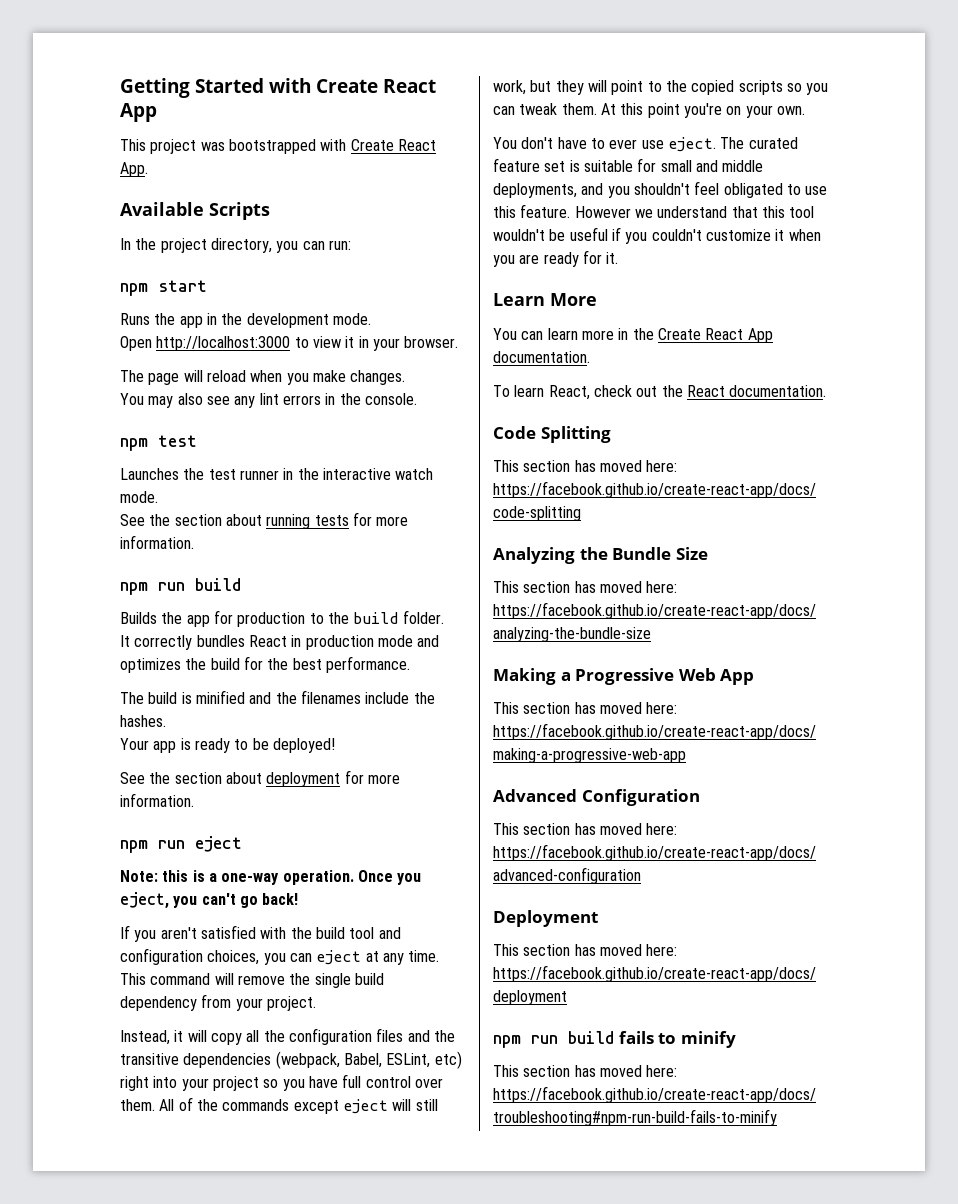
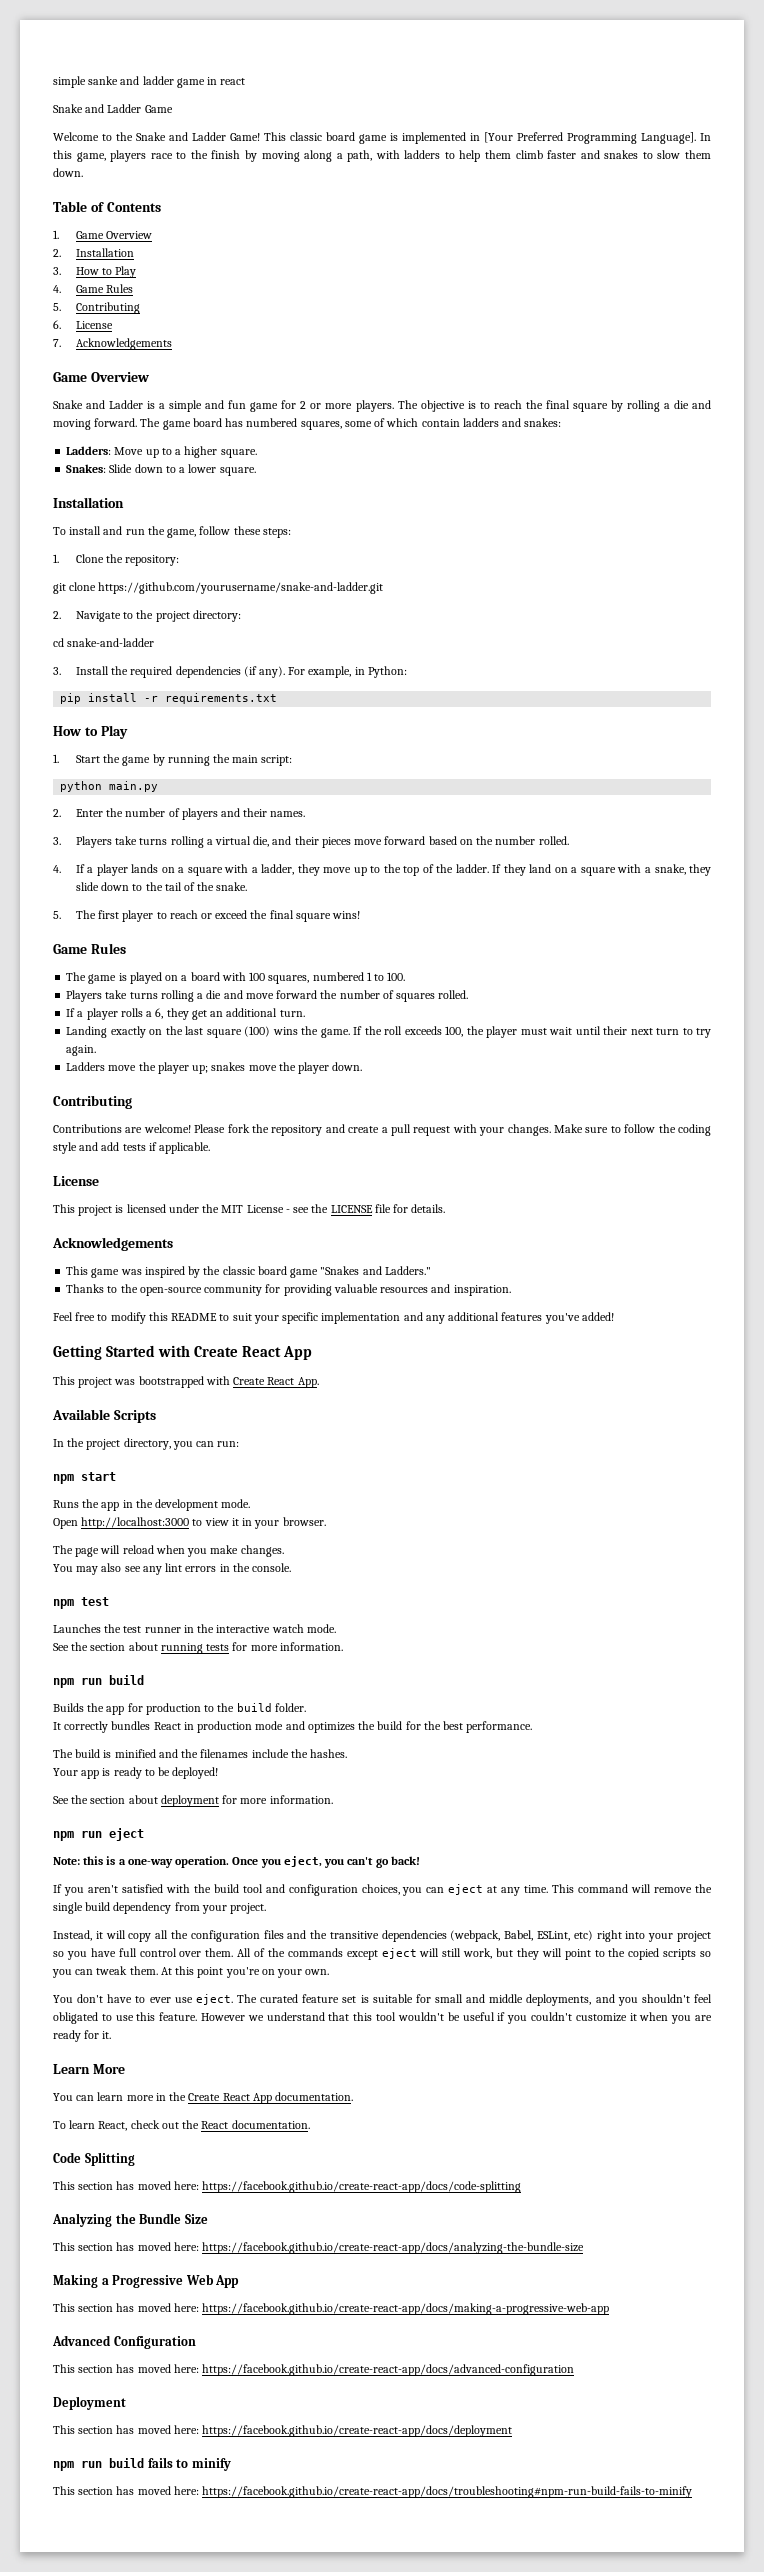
(120, 88) none -> [53,76,246,88] [53,104,173,113] [53,132,711,144] [53,150,712,162] [53,168,83,177] [53,201,161,212] [53,230,153,239] [53,248,134,257] [53,266,137,278] [53,284,134,293] [53,302,140,314] [53,320,113,329] [53,338,172,350] [53,372,149,382] [53,400,712,412] [53,418,562,430] [66,446,257,458] [66,464,256,476] [53,497,124,508] [53,526,291,538] [53,554,180,566] [53,582,384,594] [53,610,241,622] [53,638,155,647] [53,666,407,678] [60,693,278,704] [53,725,128,739] [53,754,293,766] [60,781,159,792] [53,808,306,820] [53,836,569,848] [53,864,711,876] [75,882,248,891] [53,910,361,922] [53,943,126,954] [66,972,406,984] [66,990,469,1002] [66,1008,305,1020] [66,1026,712,1038] [66,1045,97,1056] [66,1062,363,1074] [53,1095,132,1109] [53,1124,711,1136] [53,1142,211,1154] [53,1176,99,1186] [53,1204,446,1216] [52,1237,173,1251] [66,1266,431,1278] [66,1284,511,1296] [53,1312,614,1324] simple sanke and ladder game in react // Snake and Ladder Game // Welcome to the Snake and Ladder Game! This classic board game is implemented in [Your Preferred Programming Language]. In this game, players race to the finish by moving along a path, with ladders to help them climb faster and snakes to slow them down. // Table of Contents // 1. Game Overview // 2. Installation // 3. How to Play // 4. Game Rules // 5. Contributing // 6. License // 7. Acknowledgements // Game Overview // Snake and Ladder is a simple and fun game for 2 or more players. The objective is to reach the final square by rolling a die and moving forward. The game board has numbered squares, some of which contain ladders and snakes: // Ladders: Move up to a higher square. // Snakes: Slide down to a lower square. // Installation // To install and run the game, follow these steps: // 1. Clone the repository: // git clone https://github.com/yourusername/snake-and-ladder.git // 2. Navigate to the project directory: // cd snake-and-ladder // 3. Install the required dependencies (if any). For example, in Python: // pip install -r requirements.txt // How to Play // 1. Start the game by running the main script: // python main.py // 2. Enter the number of players and their names. // 3. Players take turns rolling a virtual die, and their pieces move forward based on the number rolled. // 4. If a player lands on a square with a ladder, they move up to the top of the ladder. If they land on a square with a snake, they slide down to the tail of the snake. // 5. The first player to reach or exceed the final square wins! // Game Rules // The game is played on a board with 100 squares, numbered 1 to 100. // Players take turns rolling a die and move forward the number of squares rolled. // If a player rolls a 6, they get an additional turn. // Landing exactly on the last square (100) wins the game. If the roll exceeds 100, the player must wait until their next turn to try again. // Ladders move the player up; snakes move the player down. // Contributing // Contributions are welcome! Please fork the repository and create a pull request with your changes. Make sure to follow the coding style and add tests if applicable. // License // This project is licensed under the MIT License - see the LICENSE file for details. // Acknowledgements // This game was inspired by the classic board game "Snakes and Ladders." // Thanks to the open-source community for providing valuable resources and inspiration. // Feel free to modify this README to suit your specific implementation and any additional features you've added! //

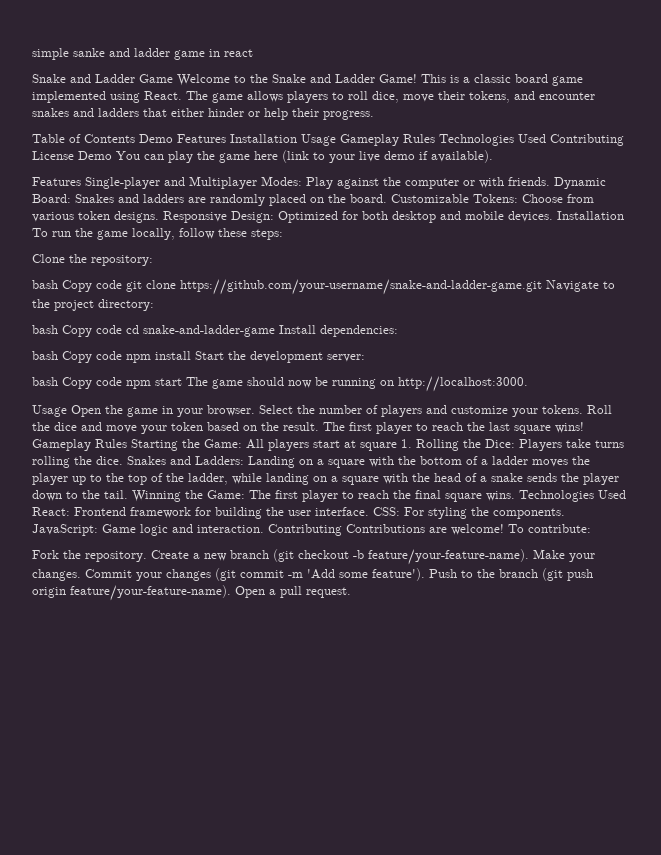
(173, 109) // -> (173, 78) none
[290,132,711,144] [53,150,712,162] [53,168,83,177] [53,201,161,212] [53,230,153,239] [53,248,134,257] [53,266,137,278] [53,284,134,293] [53,302,140,314] [53,320,113,329] [53,338,172,350] [53,372,149,382] [53,400,712,412] [53,418,562,430] [66,446,257,458] [66,464,256,476] [53,497,124,508] [53,526,197,538] classic board game is implemented in [Your Preferred Programming Language]. In this game, players race to the finish by moving along a path, with ladders to help them climb faster and snakes to slow them down. // Table of Contents // 1. Game Overview // 2. Installation // 3. How to Play // 4. Game Rules // 5. Contributing // 6. License // 7. Acknowledgements // Game Overview // Snake and Ladder is a simple and fun game for 2 or more players. The objective is to reach the final square by rolling a die and moving forward. The game board has numbered squares, some of which contain ladders and snakes: // Ladders: Move up to a higher square. // Snakes: Slide down to a lower square. // Installation // To install and run the game, -> [450,74,583,86] [32,91,595,103] [32,108,374,120] [32,134,624,146] [32,150,493,163] [32,176,606,189] [32,194,594,206] [32,211,624,223] [32,228,175,240] is a classic board game implemented using React. The game allows players to roll dice, move their tokens, and encounter snakes and ladders that either hinder or help their progress. // Table of Contents Demo Features Installation Usage Gameplay Rules Technologies Used Contributing License Demo You can play the game here (link to your live demo if available). // Features Single-player and Multiplayer Modes: Play against the computer or with friends. Dynamic Board: Snakes and ladders are randomly placed on the board. Customizable Tokens: Choose from various token designs. Responsive Design: Optimized for both desktop and mobile devices. Installation To run the game locally,
[53,554,59,563] 1. -> (283, 234) none
[53,582,384,594] [53,611,61,619] git clone https://github.com/yourusername/snake-and-ladder.git // 2. -> [32,279,542,295] bash Copy code git clone https://github.com/your-username/snake-and-ladder-game.git
[53,638,155,647] [53,666,407,678] [60,693,278,704] [53,725,128,739] [53,754,293,766] [60,781,159,792] [53,809,103,817] cd snake-and-ladder // 3. Install the required dependencies (if any). For example, in Python: // pip install -r requirements.txt // How to Play // 1. Start the game by running the main script: // python main.py // 2. Enter -> [32,325,398,337] [32,351,365,363] [32,376,528,392] [32,405,293,417] bash Copy code cd snake-and-ladder-game Install dependencies: // bash Copy code npm install Start the development server: // bash Copy code npm start The game should now be running on http://localhost:3000. // Usage Open the game in your browser. Select
[243,808,306,817] [53,836,569,848] [53,864,352,876] their names. // 3. Players take turns rolling a virtual die, and their pieces move forward based on the number rolled. // 4. If a player lands on a square with a ladder, they move -> [451,405,612,417] [32,422,584,434] [32,439,624,451] [32,456,590,468] [32,473,68,485] customize your tokens. Roll the dice and move your token based on the result. The first player to reach the last square wins! Gameplay Rules Starting the Game: All players start at square 1. Rolling the Dice: Players take turns rolling the dice. Snakes and Ladders: Landing on a square with the bottom of a ladder moves the player
[455,864,711,876] [75,882,248,891] [53,910,361,922] [53,943,126,954] [66,972,406,984] [66,990,469,1002] [66,1008,305,1020] [66,1026,712,1038] [66,1045,97,1056] [66,1062,363,1074] [53,1095,132,1109] ladder. If they land on a square with a snake, they slide down to the tail of the snake. // 5. The first player to reach or exceed the final square wins! // Game Rules // The game is played on a board with 100 squares, numbered 1 to 100. // Players take turns rolling a die and move forward the number of squares rolled. // If a player rolls a 6, they get an additional turn. // Landing exactly on the last square (100) wins the game. If the roll exceeds 100, the player must wait until their next turn to try again. // Ladders move the player up; snakes move the player down. // Contributing // -> [188,473,619,485] [32,490,626,502] [32,507,565,519] [32,524,342,536] ladder, while landing on a square with the head of a snake sends the player down to the tail. Winning the Game: The first player to reach the final square wins. Technologies Used React: Frontend framework for building the user interface. CSS: For styling the components. JavaScript: Game logic and interaction. Contributing
[194,1124,711,1136] [53,1142,211,1154] [53,1176,99,1186] [53,1204,446,1216] [52,1237,173,1251] [66,1266,431,1278] [66,1284,511,1296] [53,1312,614,1324] [53,1345,313,1360] [53,1376,319,1388] [52,1409,156,1423] [53,1438,240,1450] [53,1472,116,1484] [53,1499,251,1511] [53,1517,326,1529] [53,1545,284,1557] [53,1563,292,1575] [53,1597,109,1609] [53,1624,336,1633] [53,1642,343,1654] [53,1675,144,1688] [53,1703,306,1715] [53,1721,533,1733] [53,1749,348,1758] [53,1767,219,1779] [53,1795,333,1807] [53,1828,144,1841] [53,1856,420,1868] [53,1884,713,1896] [53,1902,267,1914] [53,1930,711,1942] [53,1948,711,1960] [52,1966,330,1978] [53,1994,712,2006] [53,2012,712,2024] [53,2030,112,2042] [53,2064,125,2074] [53,2092,354,2104] [53,2120,310,2131] [53,2152,135,2166] [53,2181,522,2193] [52,2213,208,2227] [53,2242,585,2254] [53,2274,240,2288] [53,2303,610,2315] [52,2335,196,2349] [53,2364,575,2376] [53,2396,126,2410] [53,2425,513,2437] [53,2457,231,2471] [53,2486,693,2498] Please fork the repository and create a pull request with your changes. Make sure to follow the coding style and add tests if applicable. // License // This project is licensed under the MIT License - see the LICENSE file for details. // Acknowledgements // This game was inspired by the classic board game "Snakes and Ladders." // Thanks to the open-source community for providing valuable resources and inspiration. // Feel free to modify this README to suit your specific implementation and any additional features you've added! // Getting Started with Create React App // This project was bootstrapped with Create React App. // Available Scripts // In the project directory, you can run: // npm start // Runs the app in the development mode. // Open http://localhost:3000 to view it in your browser. // The page will reload when you make changes. // You may also see any lint errors in the console. // npm test // Launches the test runner in the interactive watch mode. // See the section about running tests for more information. // npm run build // Builds the app for production to the build folder. // It correctly bundles React in production mode and optimizes the build for the best performance. // The build is minified and the filenames include the hashes. // Your app is ready to be deployed! // See the section about deployment for more information. // npm run eject // Note: this is a one-way operation. Once you eject, you can't go back! // If you aren't satisfied with the build tool and configuration choices, you can eject at any time. This command will remove the single build dependency from your project. // Instead, it will copy all the configuration files and the transitive dependencies (webpack, Babel, ESLint, etc) right into your project so you have full control over them. All of the commands except eject will still work, but they will point to the copied scripts so you can tweak them. At this point you're on your own. // You don't have to ever use eject. The curated feature set is suitable for small and middle deployments, and you shouldn't feel obligated to use this feature. However we understand that this tool wouldn't be useful if you couldn't customize it when you are ready for it. // Learn More // You can learn more in the Create React App documentation. // To learn React, check out the React documentation. // Code Splitting // This section has moved here: https://facebook.github.io/create-react-app/docs/code-splitting // Analyzing the Bundle Size // This section has moved here: https://facebook.github.io/create-react-app/docs/analyzing-the-bundle-size // Making a Progressive Web App // This section has moved here: https://facebook.github.io/create-react-app/docs/making-a-progressive-web-app // Advanced Configuration // This section has moved here: https://facebook.github.io/create-react-app/docs/advanced-configuration // Deployment // This section has moved here: https://facebook.github.io/create-react-app/docs/deployment // npm run build fails to minify // This section has moved here: https://facebook.github.io/create-react-app/docs/troubleshooting#npm-run-build-fails-to-minify -> [508,524,591,533] [32,549,595,565] [32,568,593,581] [32,585,351,601] To contribute: // Fork the repository. Create a new branch (git checkout -b feature/your-feature-name). Make your changes. Commit your changes (git commit -m 'Add some feature'). Push to the branch (git push origin feature/your-feature-name). Open a pull request.

